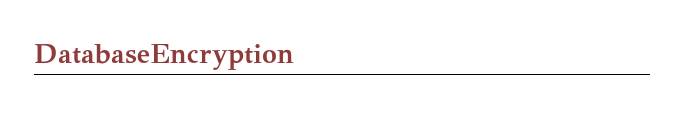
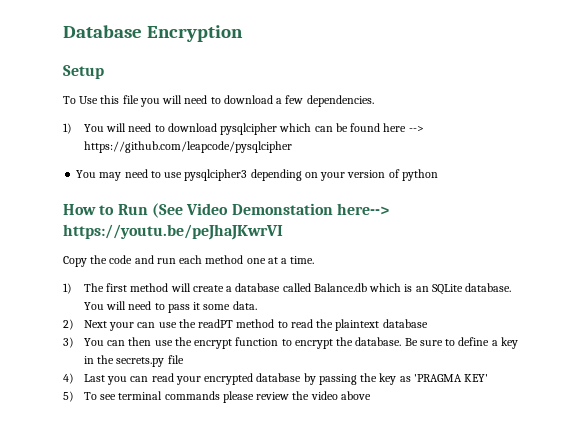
[34,44,294,70] DatabaseEncryption -> [63,25,243,42] [63,65,104,79] [63,95,374,107] [63,123,424,135] [83,141,292,153] [76,169,438,181] [63,203,389,218] [63,224,283,240] [63,255,315,267] [63,283,512,295] [83,301,257,313] [63,319,428,331] [63,337,518,349] [83,355,184,367] [63,373,489,385] [63,391,371,403] Database Encryption // Setup // To Use this file you will need to download a few dependencies. // 1) You will need to download pysqlcipher which can be found here --> https://github.com/leapcode/pysqlcipher // You may need to use pysqlcipher3 depending on your version of python // How to Run (See Video Demonstation here--> https://youtu.be/peJhaJKwrVI // Copy the code and run each method one at a time. // 1) The first method will create a database called Balance.db which is an SQLite database. You will need to pass it some data. // 2) Next your can use the readPT method to read the plaintext database // 3) You can then use the encrypt function to encrypt the database. Be sure to define a key in the secrets.py file // 4) Last you can read your encrypted database by passing the key as 'PRAGMA KEY' // 5) To see terminal commands please review the video above

